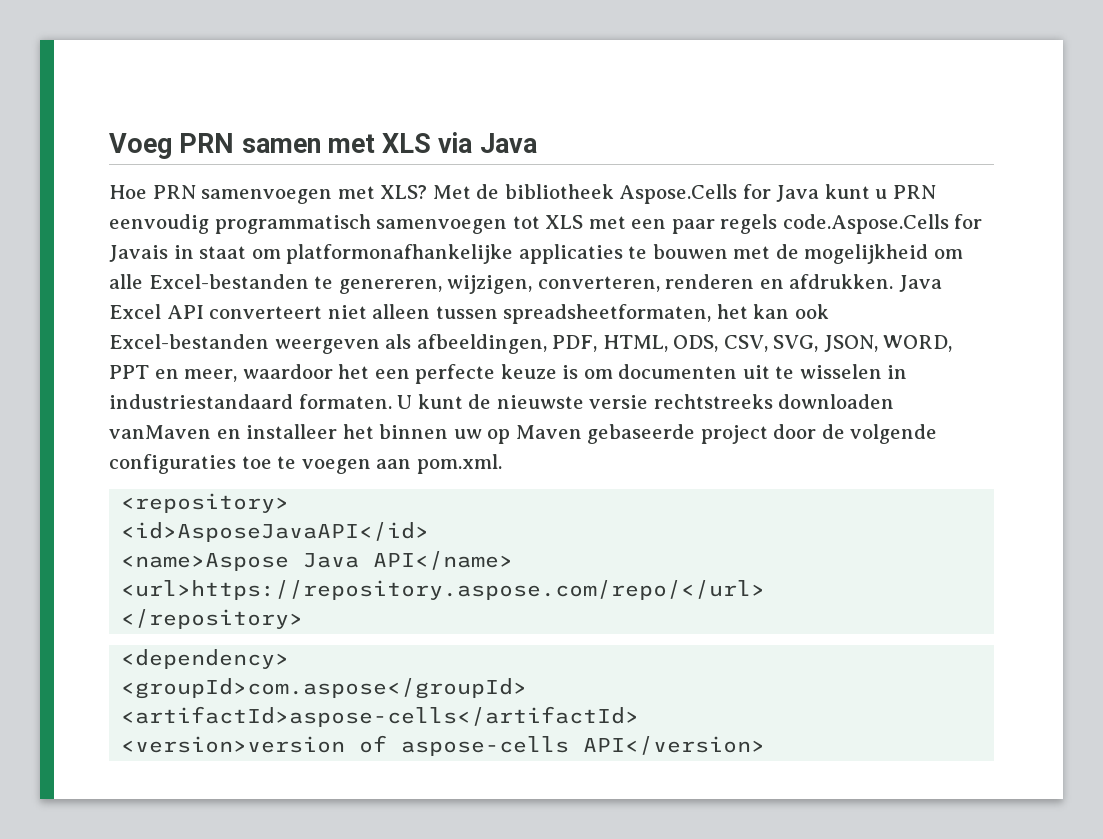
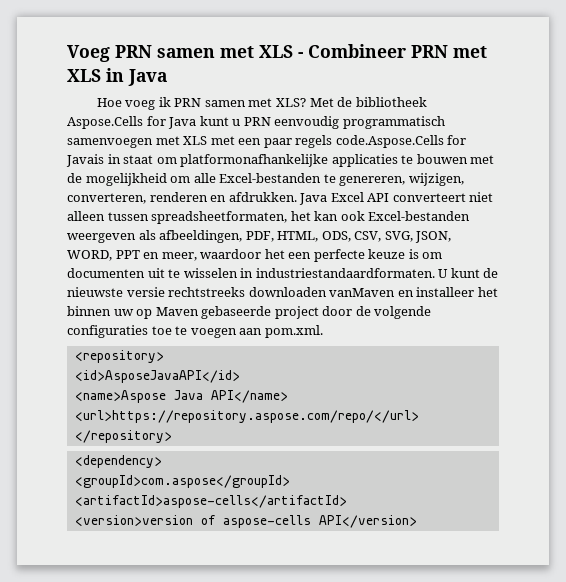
[438,132,537,153] [109,185,333,204] via Java // Hoe PRN samenvoegen -> [298,44,487,58] [67,68,167,86] [96,97,246,110] - Combineer PRN met XLS in Java // Hoe voeg ik PRN samen
[512,216,540,229] tot -> [155,136,180,145] met
[109,394,392,409] industriestandaard formaten. -> [255,268,435,278] industriestandaardformaten.

